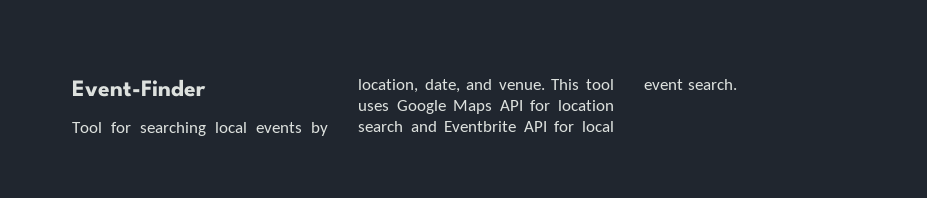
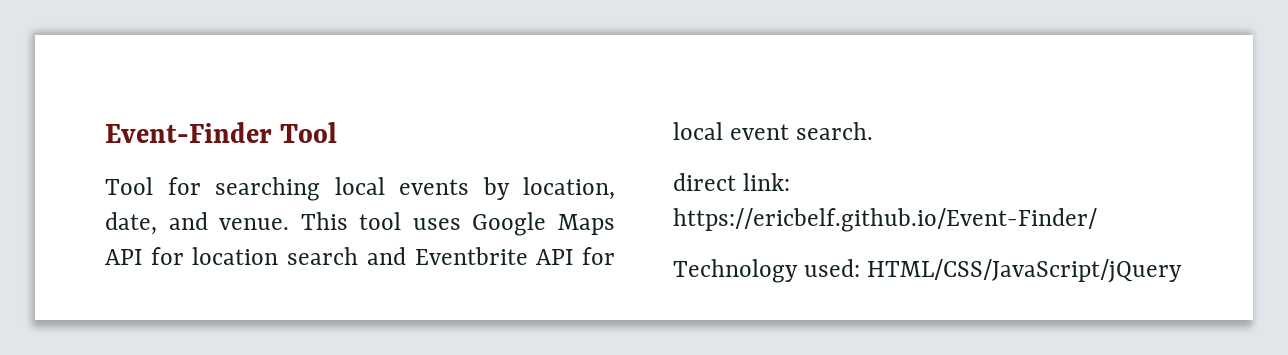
(206, 88) none -> [280,122,338,143] Tool
(737, 84) none -> [673,173,791,191] [673,208,1097,232] [673,259,1183,283] // direct link: https://ericbelf.github.io/Event-Finder/ // Technology used: HTML/CSS/JavaScript/jQuery

